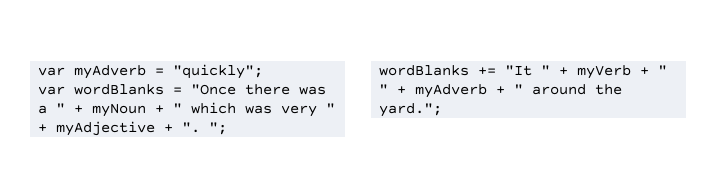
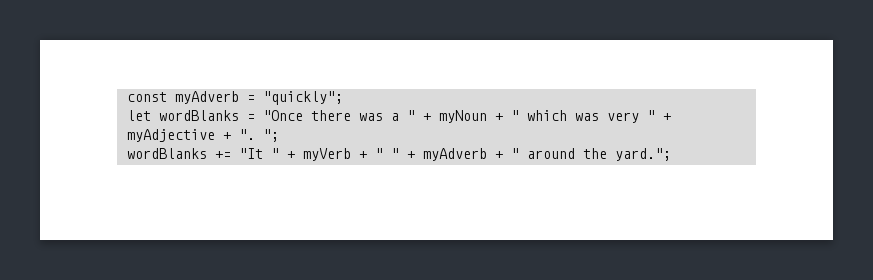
[37,67,65,76] var -> [126,92,167,102] const
[37,86,65,95] var -> [126,110,151,121] let

